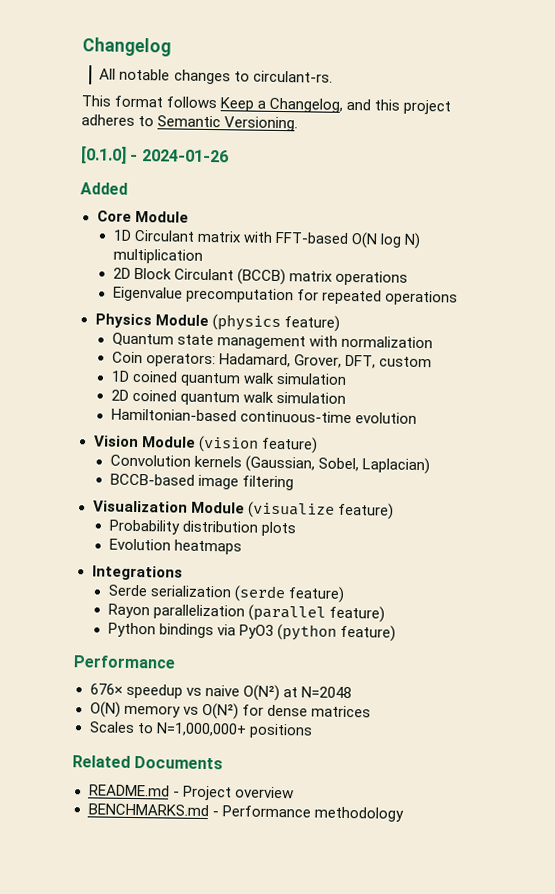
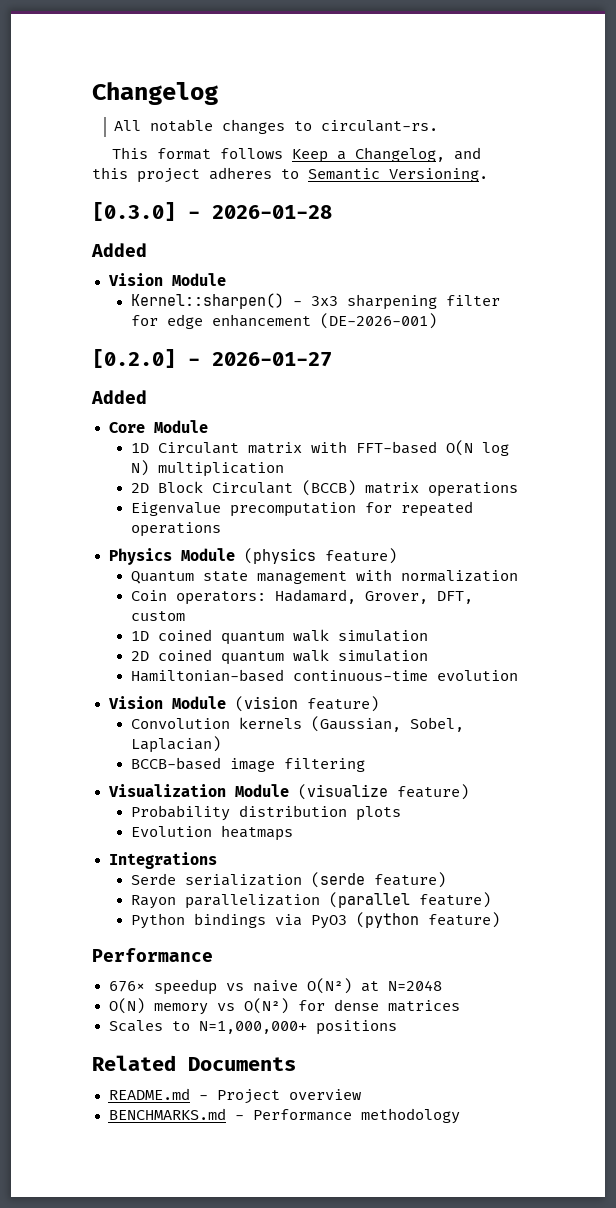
[80,146,229,164] [0.1.0] - 2024-01-26 -> [92,202,332,221] [91,243,147,257] [108,273,226,286] [130,293,500,310] [130,313,437,329] [92,349,332,368] [0.3.0] - 2026-01-28 // Added // Vision Module // Kernel::sharpen() - 3x3 sharpening filter for edge enhancement (DE-2026-001) // [0.2.0] - 2026-01-27

